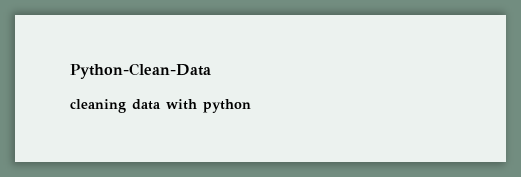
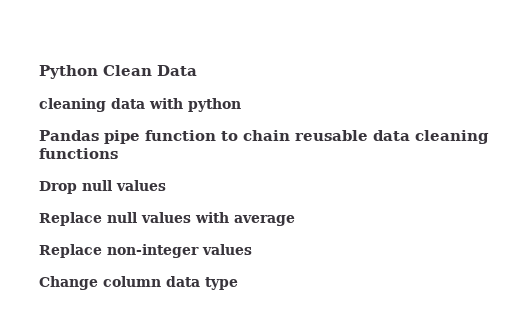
[70,63,211,79] Python-Clean-Data -> [39,65,197,79] Python Clean Data
(251, 106) none -> [39,130,489,144] [39,148,118,159] [39,180,166,194] [39,212,295,226] [39,244,252,258] [39,276,238,290] // Pandas pipe function to chain reusable data cleaning functions // Drop null values // Replace null values with average // Replace non-integer values // Change column data type

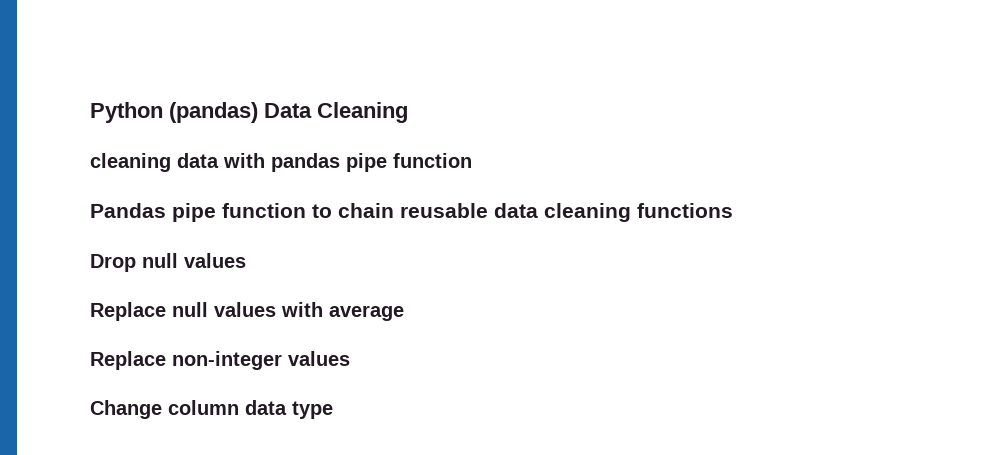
[103,65,152,76] Clean -> [169,102,258,123] (pandas)
(197, 70) none -> [317,102,408,123] Cleaning
[188,98,241,112] python -> [271,153,472,172] pandas pipe function

